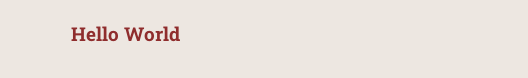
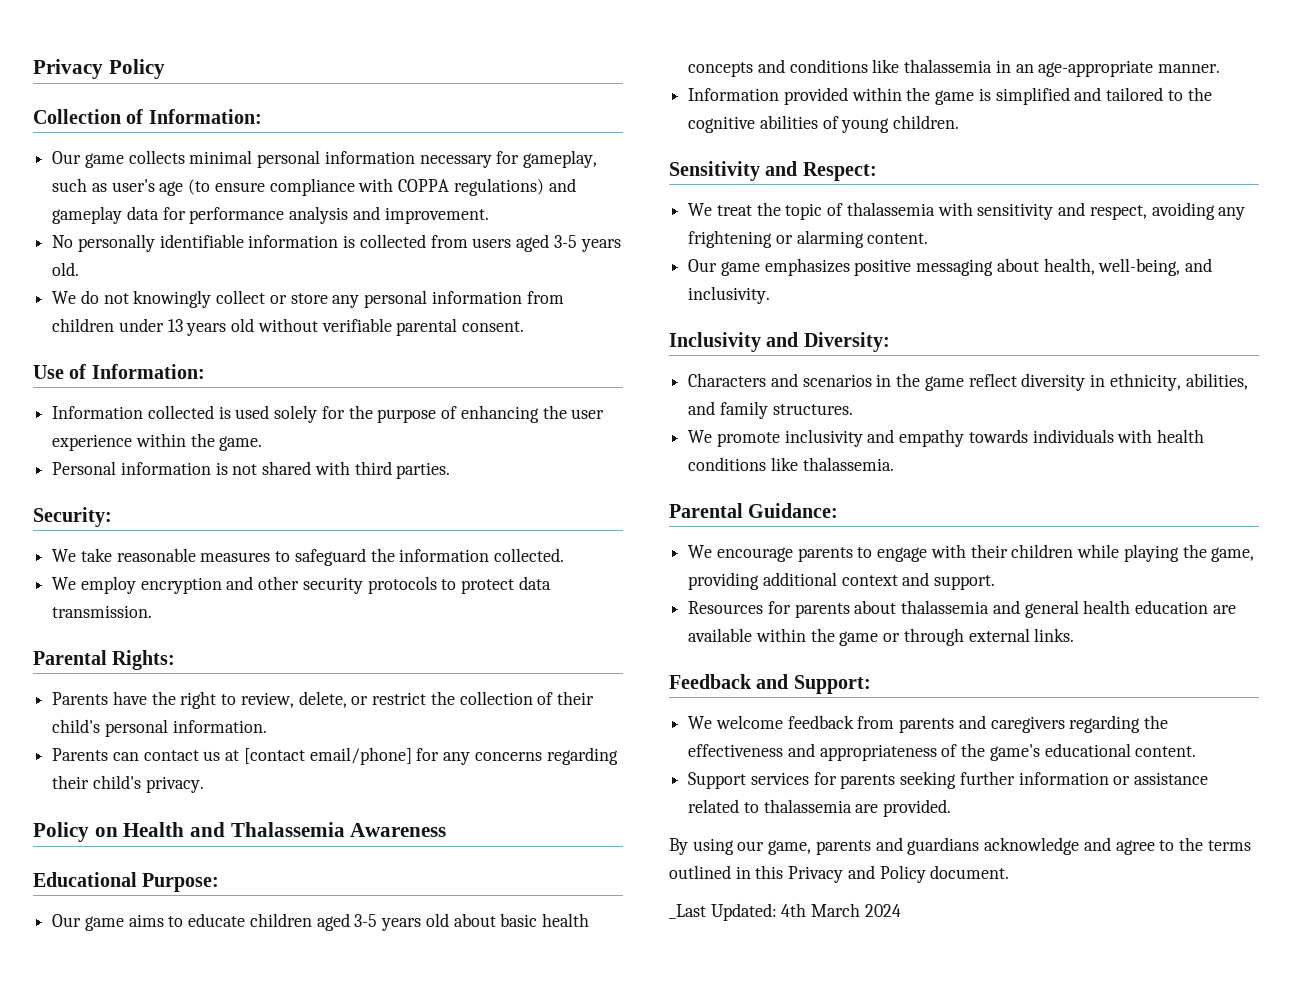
[71,26,181,42] Hello World -> [33,59,165,79] [33,109,262,124] [52,150,598,168] [52,178,576,196] [52,206,489,224] [52,234,621,252] [52,262,80,276] [52,290,564,308] [52,318,525,336] [33,364,205,379] [52,405,605,423] [52,433,263,451] [52,461,451,479] [33,507,112,527] [52,548,565,566] [52,576,551,594] [52,605,153,618] [33,650,176,670] [52,691,594,709] [52,719,267,737] [52,747,618,765] [52,775,204,793] [33,822,447,842] [33,872,220,892] [52,913,589,931] [688,59,1221,77] [688,87,1212,105] [688,115,960,133] [669,161,877,181] [688,202,1246,220] [688,230,929,248] [688,258,1213,276] [688,286,771,304] [669,332,890,352] [688,373,1248,391] [688,401,853,419] [688,429,1205,447] [688,457,894,471] [669,503,839,518] [688,544,1255,562] [688,572,996,590] [688,600,1236,618] [688,628,1075,646] [669,674,871,694] [688,715,1169,733] [688,743,1197,761] [688,771,1209,789] [688,799,952,817] [669,837,1251,855] [669,865,1010,883] [669,903,901,921] Privacy Policy // Collection of Information: // Our game collects minimal personal information necessary for gameplay, such as user's age (to ensure compliance with COPPA regulations) and gameplay data for performance analysis and improvement. // No personally identifiable information is collected from users aged 3-5 years old. // We do not knowingly collect or store any personal information from children under 13 years old without verifiable parental consent. // Use of Information: // Information collected is used solely for the purpose of enhancing the user experience within the game. // Personal information is not shared with third parties. // Security: // We take reasonable measures to safeguard the information collected. // We employ encryption and other security protocols to protect data transmission. // Parental Rights: // Parents have the right to review, delete, or restrict the collection of their child's personal information. // Parents can contact us at [contact email/phone] for any concerns regarding their child's privacy. // Policy on Health and Thalassemia Awareness // Educational Purpose: // Our game aims to educate children aged 3-5 years old about basic health concepts and conditions like thalassemia in an age-appropriate manner. // Information provided within the game is simplified and tailored to the cognitive abilities of young children. // Sensitivity and Respect: // We treat the topic of thalassemia with sensitivity and respect, avoiding any frightening or alarming content. // Our game emphasizes positive messaging about health, well-being, and inclusivity. // Inclusivity and Diversity: // Characters and scenarios in the game reflect diversity in ethnicity, abilities, and family structures. // We promote inclusivity and empathy towards individuals with health conditions like thalassemia. // Parental Guidance: // We encourage parents to engage with their children while playing the game, providing additional context and support. // Resources for parents about thalassemia and general health education are available within the game or through external links. // Feedback and Support: // We welcome feedback from parents and caregivers regarding the effectiveness and appropriateness of the game's educational content. // Support services for parents seeking further information or assistance related to thalassemia are provided. // By using our game, parents and guardians acknowledge and agree to the terms outlined in this Privacy and Policy document. // _Last Updated: 4th March 2024

